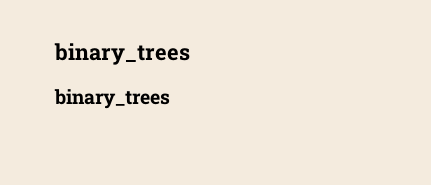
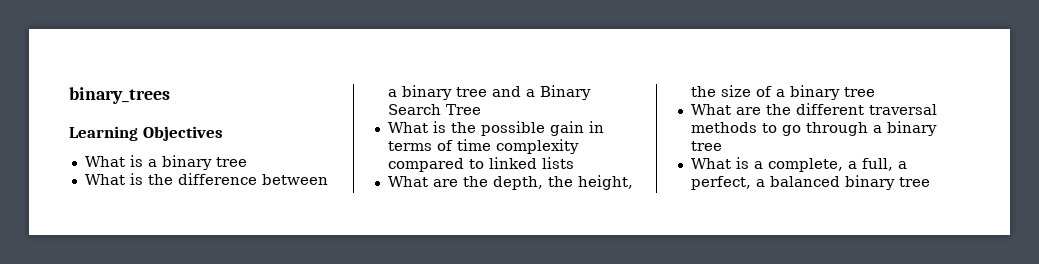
[54,89,170,109] binary_trees -> [69,126,223,141] [84,155,247,170] [84,173,328,185] [387,85,591,100] [387,104,481,115] [387,121,604,136] [387,139,579,154] [387,157,574,172] [387,175,633,190] [690,85,875,100] [690,103,937,115] [690,121,937,136] [690,141,722,151] [690,157,907,172] [690,175,930,190] Learning Objectives // What is a binary tree // What is the difference between a binary tree and a Binary Search Tree // What is the possible gain in terms of time complexity compared to linked lists // What are the depth, the height, the size of a binary tree // What are the different traversal methods to go through a binary tree // What is a complete, a full, a perfect, a balanced binary tree

